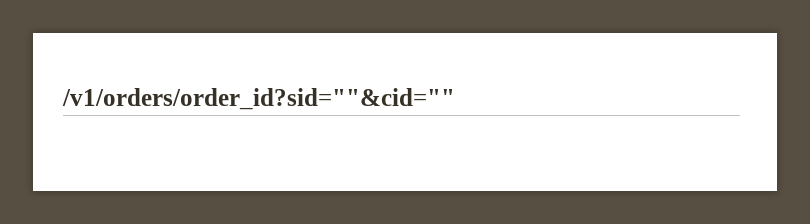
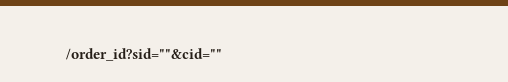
[62,88,455,110] /v1/orders/order_id?sid=""&cid="" -> [66,48,222,61] /order_id?sid=""&cid=""

